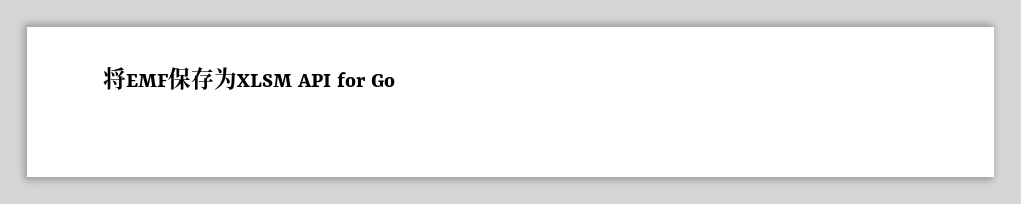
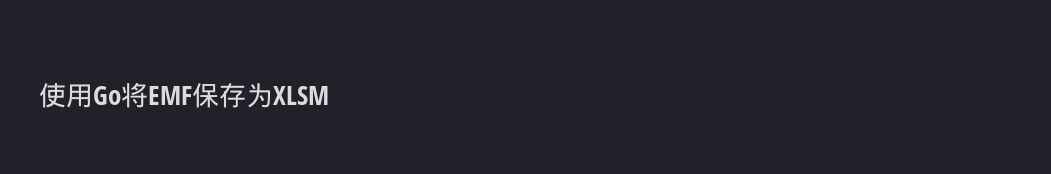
(103, 78) none -> [39,83,121,108] 使用Go
[297,72,396,87] API for Go -> (329, 95) none

